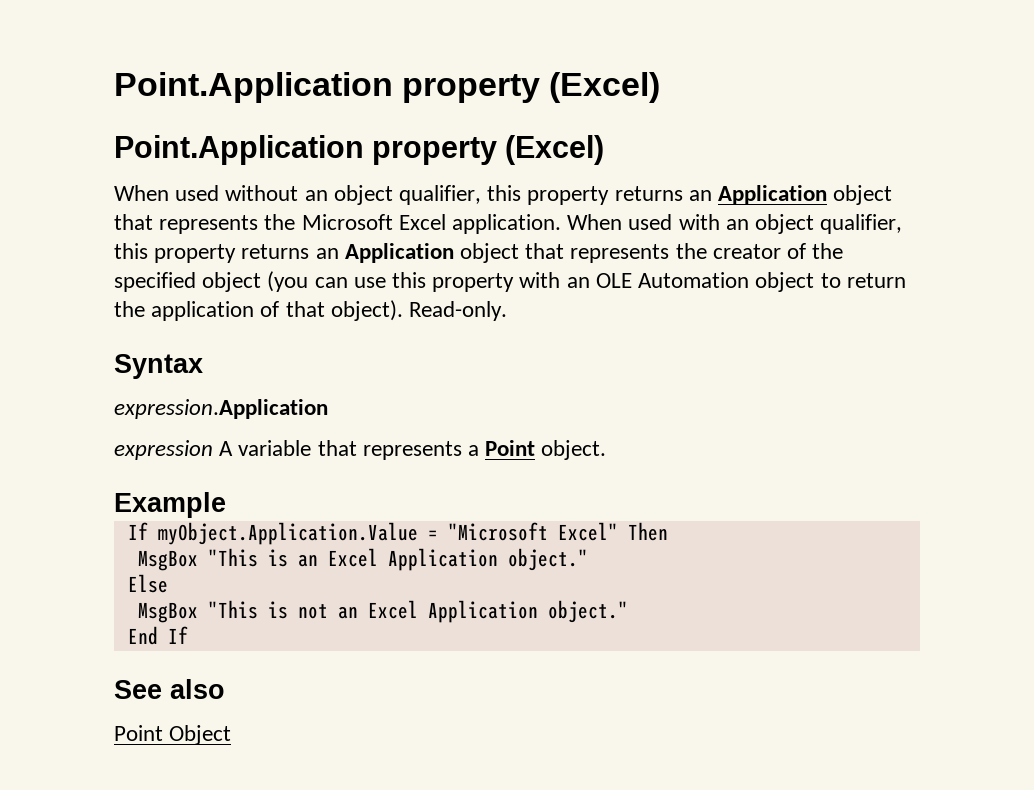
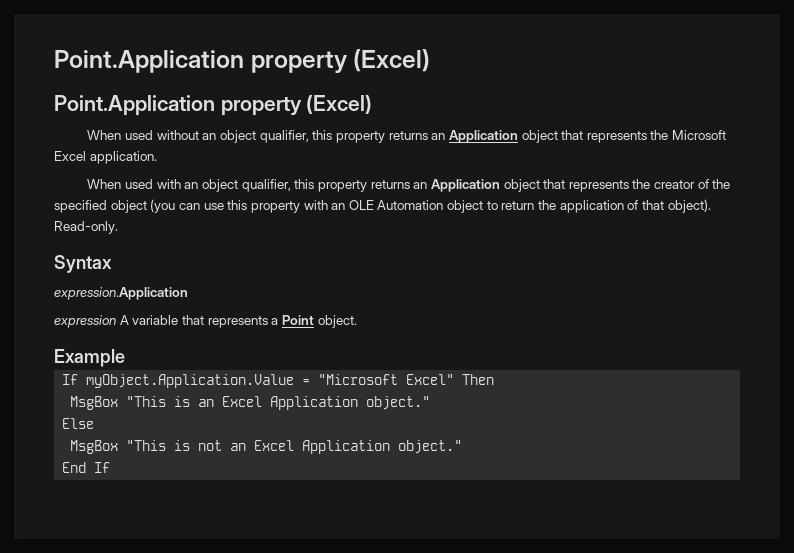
(562, 224) none -> (157, 157) //
[114,679,225,699] [114,725,232,745] // See also // Point Object -> (111, 467) none

